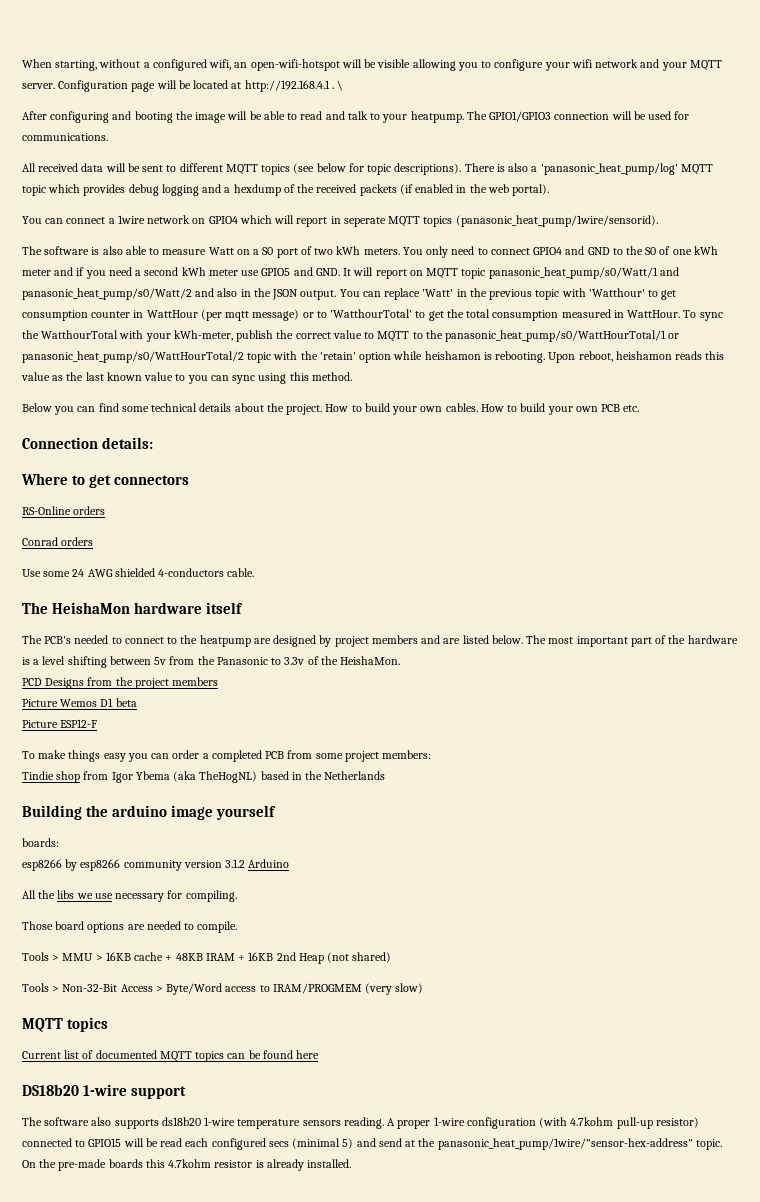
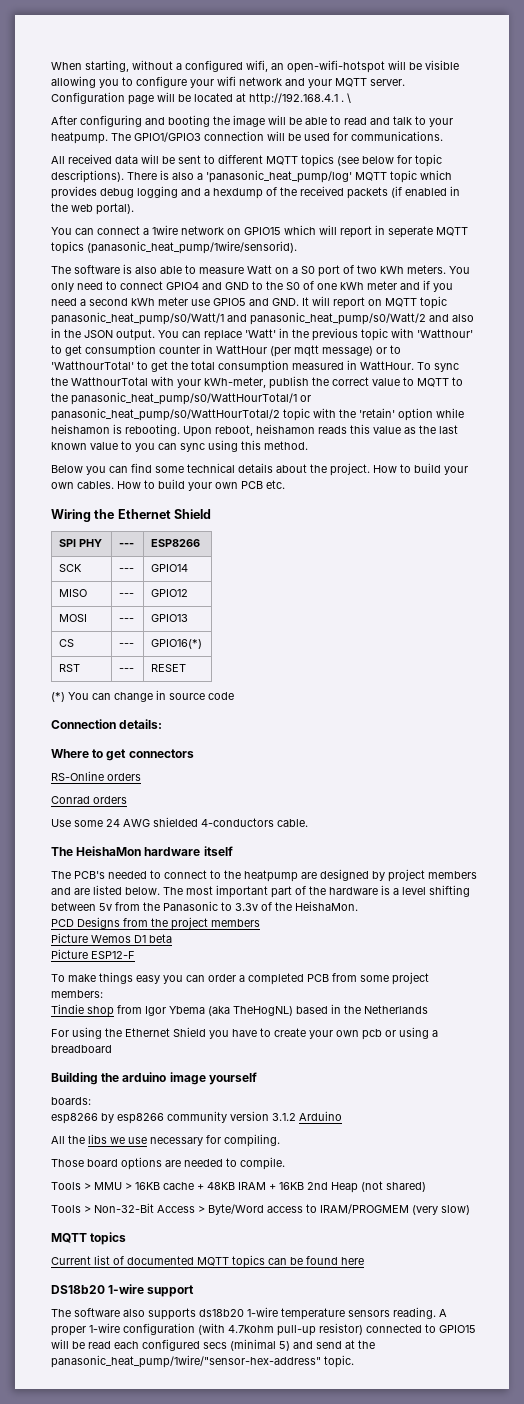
[208,216,238,224] GPIO4 -> [244,227,281,235] GPIO15
(640, 408) none -> [51,509,212,522] [58,539,102,547] [118,543,134,547] [150,539,200,547] [58,564,82,572] [118,568,134,572] [150,564,188,572] [58,589,87,597] [118,593,134,597] [150,589,188,597] [58,614,87,622] [118,618,134,622] [150,614,188,622] [58,639,74,647] [118,643,134,647] [150,639,202,649] [58,664,80,672] [118,668,134,672] [150,664,186,672] [51,690,234,702] // Wiring the Ethernet Shield // SPI PHY | --- | ESP8266 // SCK | --- | GPIO14 // MISO | --- | GPIO12 // MOSI | --- | GPIO13 // CS | --- | GPIO16(*) // RST | --- | RESET // (*) You can change in source code
(386, 775) none -> [51,1027,438,1040] [51,1045,112,1053] // For using the Ethernet Shield you have to create your own pcb or using a breadboard
[22,1159,352,1171] On the pre-made boards this 4.7kohm resistor is already installed. -> (354, 1361) none

